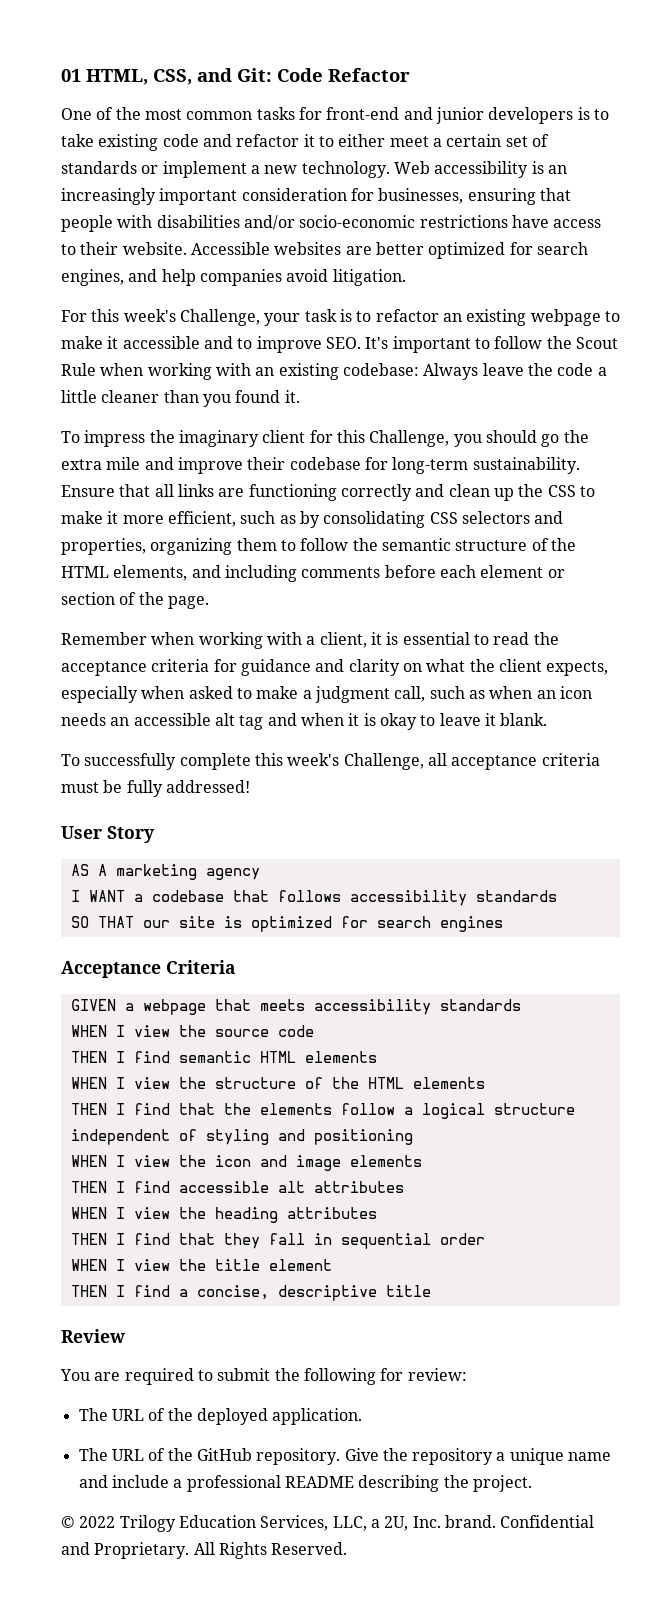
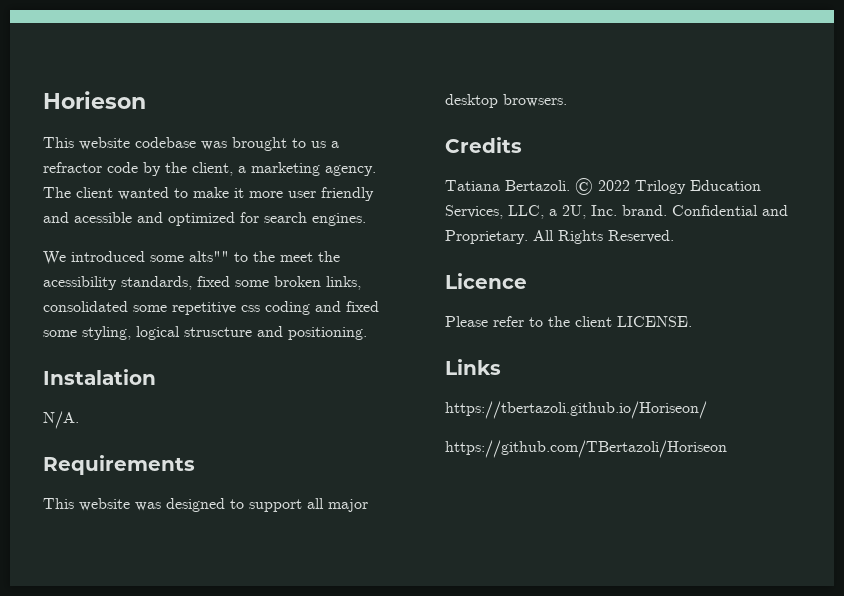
[61,68,410,85] [61,107,609,124] [61,134,549,151] [61,161,567,178] [61,188,571,205] [61,215,602,232] [61,242,588,259] [61,269,406,286] [61,309,620,326] [61,336,618,353] [61,363,607,380] [61,390,300,407] [61,430,589,447] [61,457,580,474] [61,484,595,501] [61,511,564,528] [61,538,576,555] [61,565,565,582] [61,592,209,609] [61,632,559,649] [61,659,609,676] [61,686,592,703] [61,713,548,730] [61,753,600,770] [61,780,250,797] [61,826,155,843] [70,864,260,880] [70,890,557,906] [70,916,503,932] [61,960,235,978] [70,999,521,1015] [70,1025,314,1037] [70,1051,377,1063] [70,1077,485,1089] [70,1103,575,1119] [70,1129,413,1145] [70,1155,422,1171] [70,1181,404,1193] [70,1207,377,1223] [70,1233,485,1249] [70,1259,332,1271] [70,1285,431,1301] [61,1329,125,1343] [60,1368,467,1385] [78,1408,363,1425] [78,1448,612,1465] [78,1475,532,1492] 01 HTML, CSS, and Git: Code Refactor // One of the most common tasks for front-end and junior developers is to take existing code and refactor it to either meet a certain set of standards or implement a new technology. Web accessibility is an increasingly important consideration for businesses, ensuring that people with disabilities and/or socio-economic restrictions have access to their website. Accessible websites are better optimized for search engines, and help companies avoid litigation. // For this week's Challenge, your task is to refactor an existing webpage to make it accessible and to improve SEO. It's important to follow the Scout Rule when working with an existing codebase: Always leave the code a little cleaner than you found it. // To impress the imaginary client for this Challenge, you should go the extra mile and improve their codebase for long-term sustainability. Ensure that all links are functioning correctly and clean up the CSS to make it more efficient, such as by consolidating CSS selectors and properties, organizing them to follow the semantic structure of the HTML elements, and including comments before each element or section of the page. // Remember when working with a client, it is essential to read the acceptance criteria for guidance and clarity on what the client expects, especially when asked to make a judgment call, such as when an icon needs an accessible alt tag and when it is okay to leave it blank. // To successfully complete this week's Challenge, all acceptance criteria must be fully addressed! // User Story // AS A marketing agency // I WANT a codebase that follows accessibility standards // SO THAT our site is optimized for search engines // Acceptance Criteria // GIVEN a webpage that meets accessibility standards // WHEN I view the source code // THEN I find semantic HTML elements // WHEN I view the structure of the HTML elements // THEN I find that the elements follow a logical structure independent of styling and positioning // WHEN I view the icon and image elements // THEN I find accessible alt attributes // WHEN I view the heading attributes // THEN I find that they fall in sequential order // WHEN I view the title element // THEN I find a concise, descriptive title // Review // You are required to submit the following for review: // The URL of the deployed application. // The URL of the GitHub repository. Give the repository a unique name and include a professional README describing the project. // -> [43,91,146,109] [43,137,339,151] [43,162,376,176] [43,187,374,201] [43,212,366,226] [43,251,340,265] [43,276,361,290] [43,301,379,315] [43,326,367,340] [43,369,156,385] [43,411,79,429] [43,455,195,475] [43,498,368,512] [445,94,567,108] [445,137,522,153] [445,180,570,191] Horieson // This website codebase was brought to us a refractor code by the client, a marketing agency. The client wanted to make it more user friendly and acessible and optimized for search engines. // We introduced some alts"" to the meet the acessibility standards, fixed some broken links, consolidated some repetitive css coding and fixed some styling, logical struscture and positioning. // Instalation // N/A. // Requirements // This website was designed to support all major desktop browsers. // Credits // Tatiana Bertazoli.
(348, 1548) none -> [445,273,527,289] [445,316,692,327] [445,359,501,375] [445,401,707,419] [445,440,727,458] // Licence // Please refer to the client LICENSE. // Links // https://tbertazoli.github.io/Horiseon/ // https://github.com/TBertazoli/Horiseon

